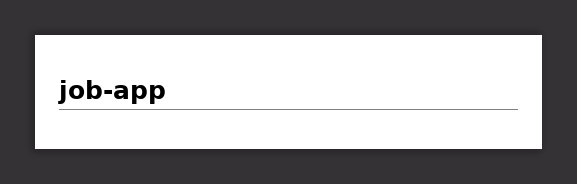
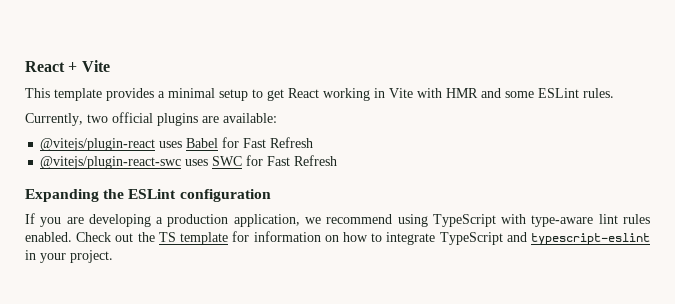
[58,80,166,104] job-app -> [25,60,110,72] [25,88,614,101] [25,112,277,126] [40,137,314,151] [40,155,338,169] [25,189,271,202] [25,213,650,227] [25,231,650,245] [25,250,113,263] React + Vite // This template provides a minimal setup to get React working in Vite with HMR and some ESLint rules. // Currently, two official plugins are available: // @vitejs/plugin-react uses Babel for Fast Refresh // @vitejs/plugin-react-swc uses SWC for Fast Refresh // Expanding the ESLint configuration // If you are developing a production application, we recommend using TypeScript with type-aware lint rules enabled. Check out the TS template for information on how to integrate TypeScript and typescript-eslint in your project.

